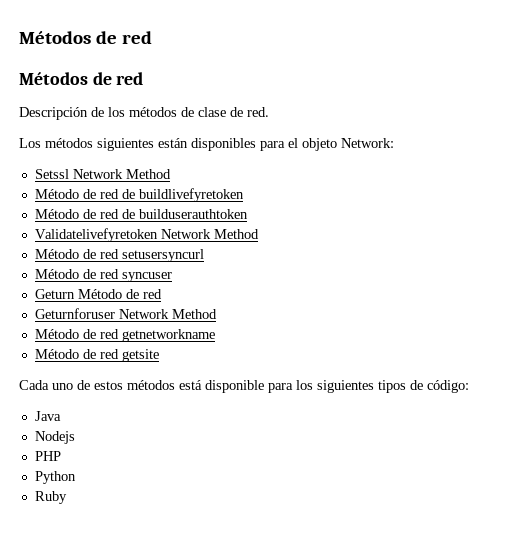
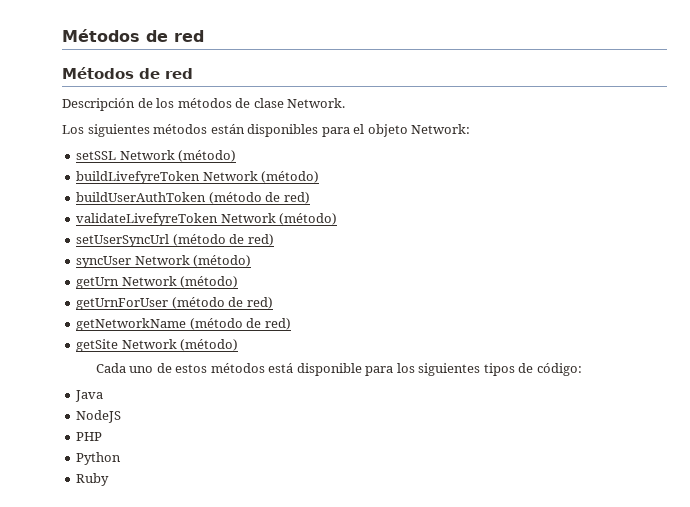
[230,107,269,117] de red. -> [287,98,346,108] Network.
[45,138,154,151] métodos siguientes -> [87,124,208,137] siguientes métodos
[34,169,171,179] [34,188,244,202] [34,209,248,219] [34,228,259,242] [34,249,204,262] [34,269,172,282] [34,289,162,299] [34,308,217,319] [34,329,215,342] [34,349,159,362] Setssl Network Method // Método de red de buildlivefyretoken // Método de red de builduserauthtoken // Validatelivefyretoken Network Method // Método de red setusersyncurl // Método de red syncuser // Geturn Método de red // Geturnforuser Network Method // Método de red getnetworkname // Método de red getsite -> [76,150,237,162] [76,171,320,184] [76,192,310,204] [76,213,338,226] [76,234,274,247] [76,255,252,268] [76,276,239,289] [76,297,273,310] [76,318,291,331] [76,339,239,352] setSSL Network (método) // buildLivefyreToken Network (método) // buildUserAuthToken (método de red) // validateLivefyreToken Network (método) // setUserSyncUrl (método de red) // syncUser Network (método) // getUrn Network (método) // getUrnForUser (método de red) // getNetworkName (método de red) // getSite Network (método)
[34,431,75,444] Nodejs -> [76,410,122,423] NodeJS

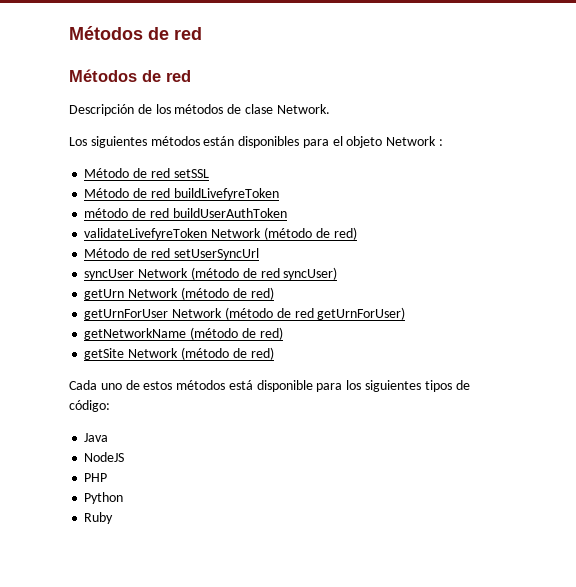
[411,124,471,134] [76,150,237,162] [76,171,320,184] [76,192,310,204] [76,213,338,226] [76,234,274,247] [76,255,252,268] [76,276,239,289] [76,297,273,310] Network: // setSSL Network (método) // buildLivefyreToken Network (método) // buildUserAuthToken (método de red) // validateLivefyreToken Network (método) // setUserSyncUrl (método de red) // syncUser Network (método) // getUrn Network (método) // getUrnForUser (método de red) -> [386,136,444,146] [84,168,209,178] [84,188,279,200] [84,208,287,218] [84,227,357,240] [84,248,259,260] [84,267,338,280] [84,287,274,300] [84,307,406,320] Network : // Método de red setSSL // Método de red buildLivefyreToken // método de red buildUserAuthToken // validateLivefyreToken Network (método de red) // Método de red setUserSyncUrl // syncUser Network (método de red syncUser) // getUrn Network (método de red) // getUrnForUser Network (método de red getUrnForUser)
[180,339,239,351] (método) -> [180,347,274,360] (método de red)

